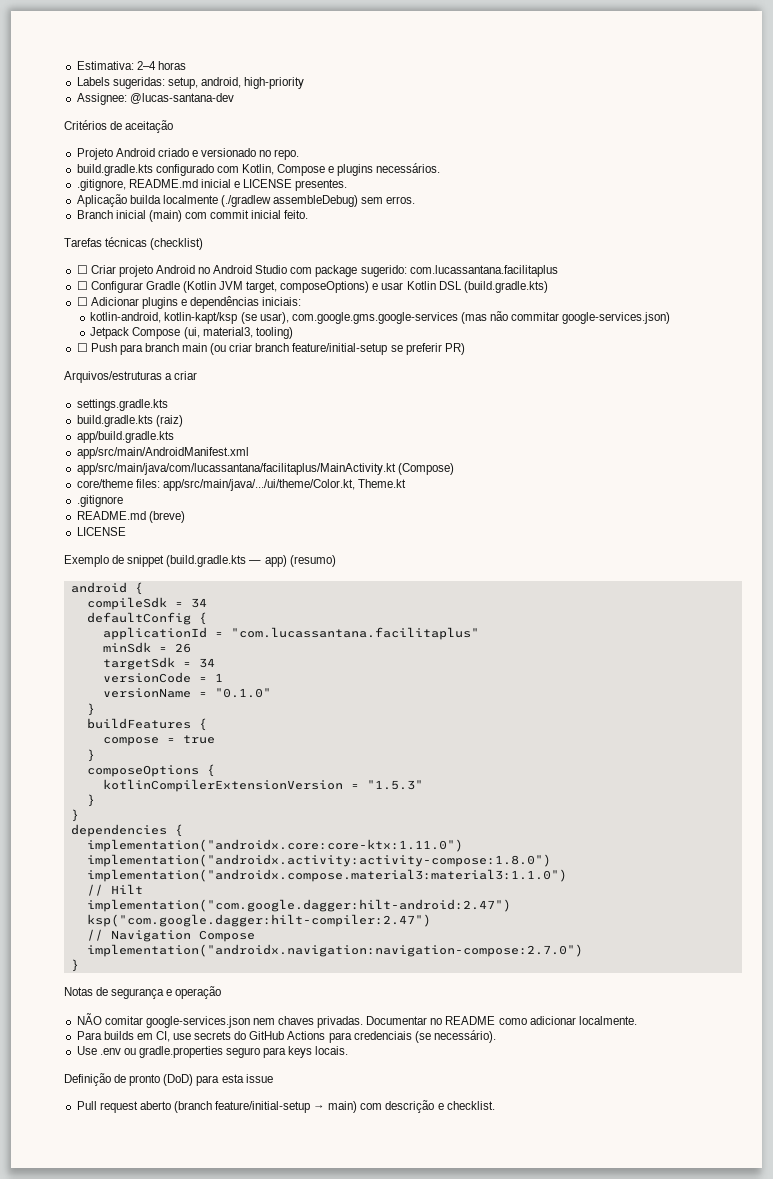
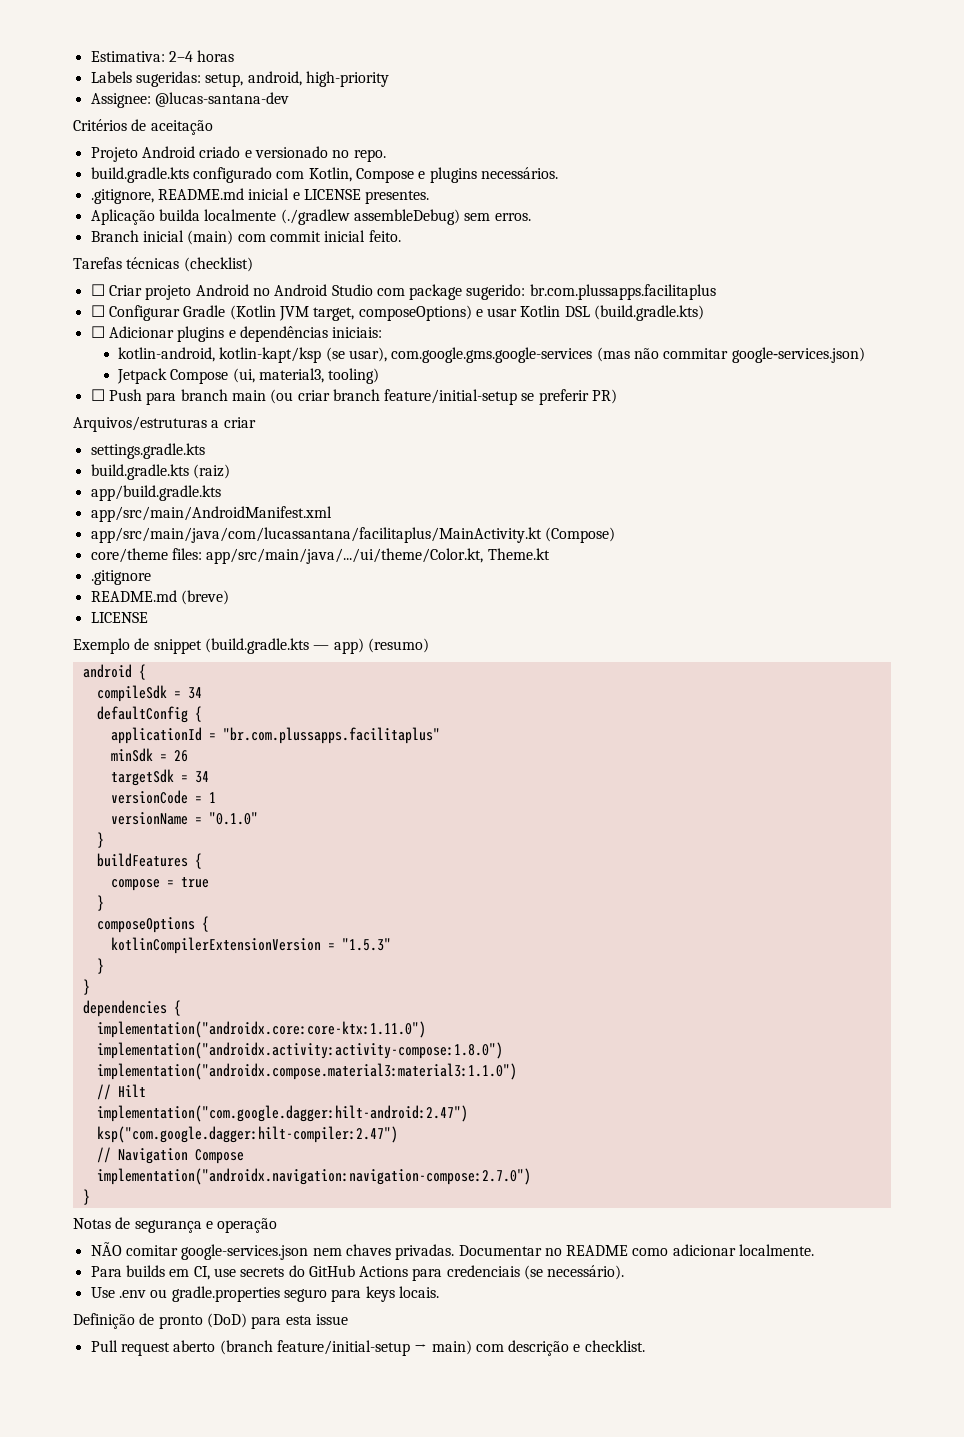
[409,265,558,277] com.lucassantana.facilitaplus -> [529,284,716,300] br.com.plussapps.facilitaplus
[230,627,479,640] "com.lucassantana.facilitaplus" -> [222,727,440,744] "br.com.plussapps.facilitaplus"

